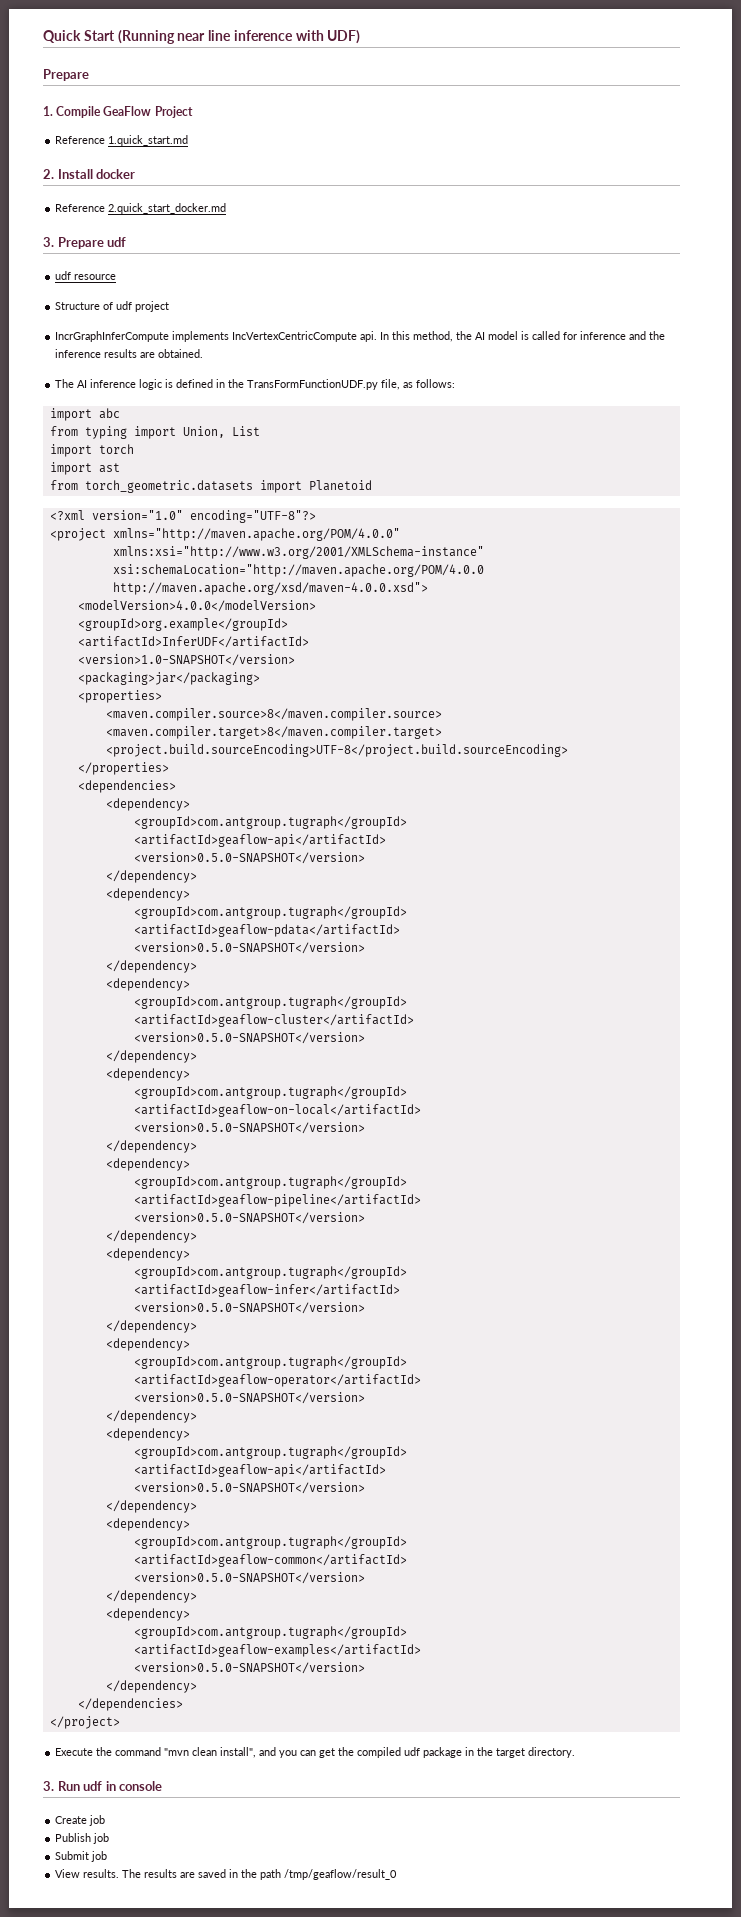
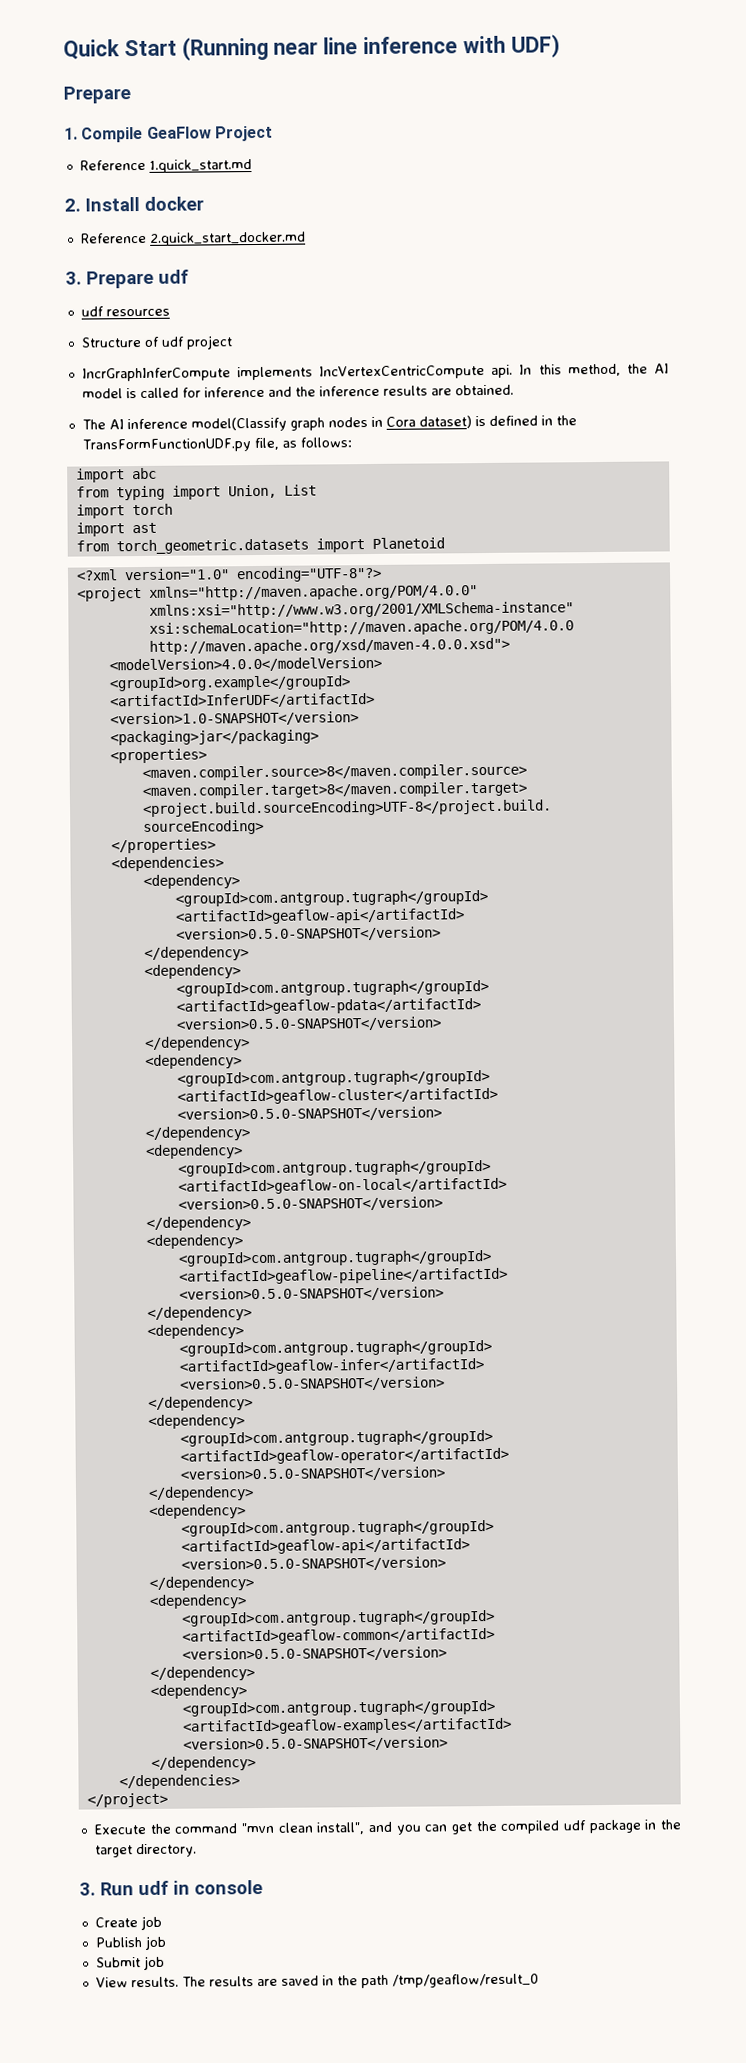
[74,274,117,280] resource -> [105,308,170,317] resources
[139,379,163,390] logic -> [190,415,472,432] model(Classify graph nodes in Cora dataset)

